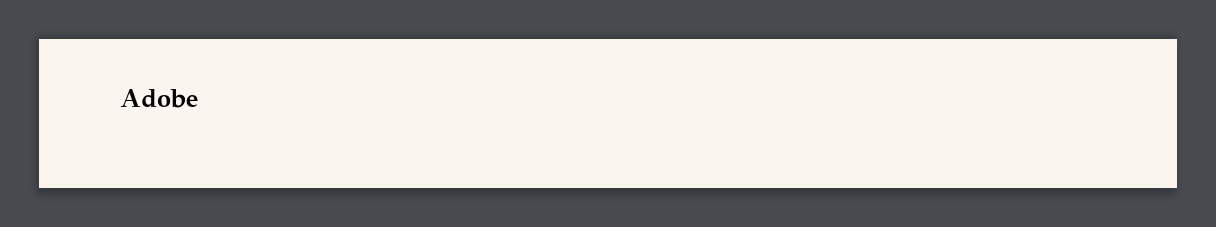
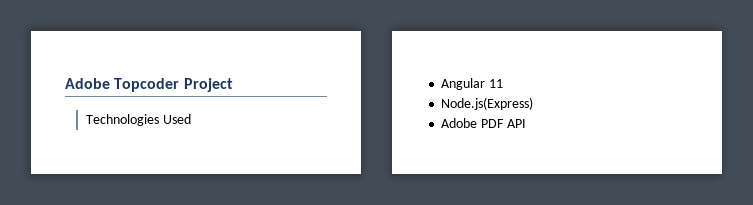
[120,89,198,108] Adobe -> [65,78,233,92] [85,114,191,126] [441,78,504,90] [441,97,534,110] [441,118,526,128] Adobe Topcoder Project // Technologies Used // Angular 11 // Node.js(Express) // Adobe PDF API

